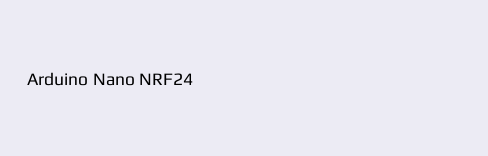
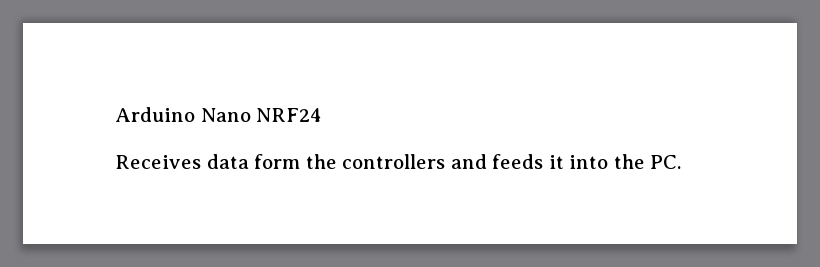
(194, 79) none -> [115,154,682,169] // Receives data form the controllers and feeds it into the PC.

